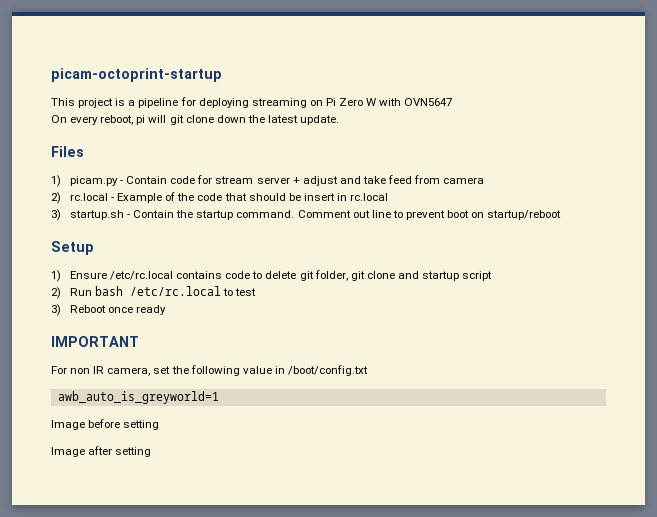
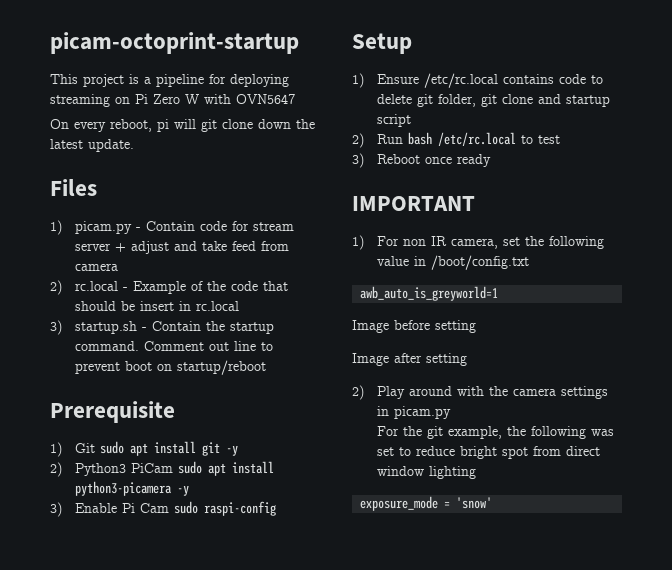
(562, 215) none -> [50,401,175,423] [50,441,239,457] [50,461,275,477] [75,481,190,496] [50,501,277,517] // Prerequisite // 1) Git sudo apt install git -y // 2) Python3 PiCam sudo apt install python3-picamera -y // 3) Enable Pi Cam sudo raspi-config
(139, 341) none -> [352,235,364,250] 1)
(152, 452) none -> [352,385,609,400] [377,406,452,419] [377,426,615,439] [377,446,601,459] [377,466,477,479] [360,496,493,511] // 2) Play around with the camera settings in picam.py // For the git example, the following was set to reduce bright spot from direct window lighting // exposure_mode = 'snow'

